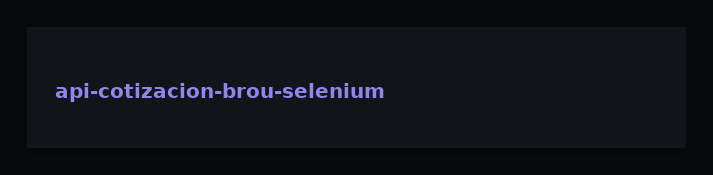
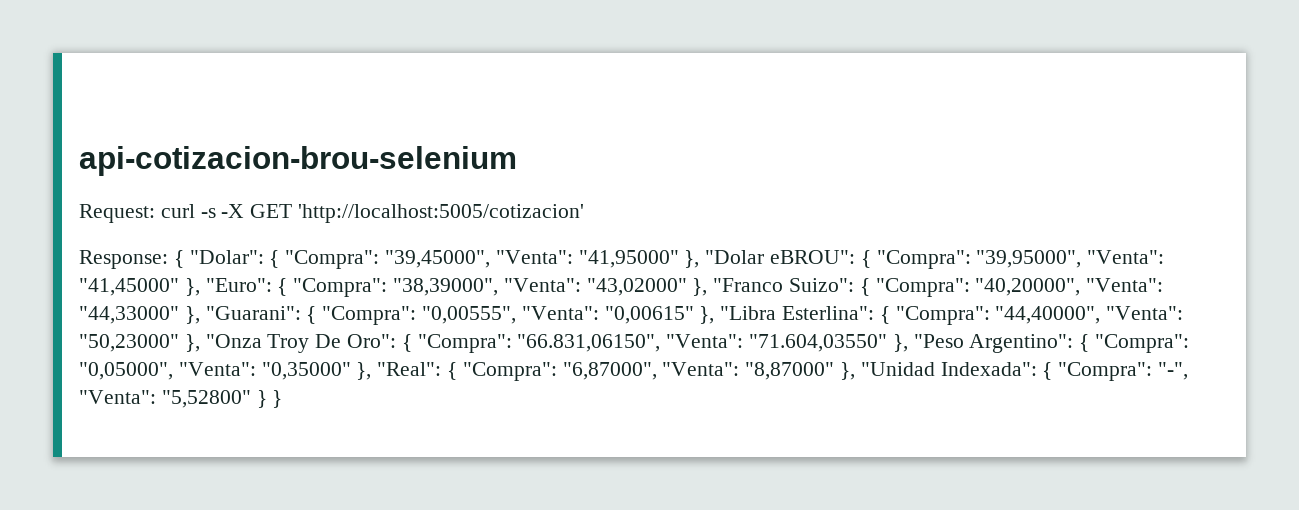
(385, 92) none -> [79,204,585,223] [79,250,1165,269] [79,278,1164,297] [79,306,1184,325] [79,334,1190,353] [79,362,1189,381] [79,390,283,408] // Request: curl -s -X GET 'http://localhost:5005/cotizacion' // Response: { "Dolar": { "Compra": "39,45000", "Venta": "41,95000" }, "Dolar eBROU": { "Compra": "39,95000", "Venta": "41,45000" }, "Euro": { "Compra": "38,39000", "Venta": "43,02000" }, "Franco Suizo": { "Compra": "40,20000", "Venta": "44,33000" }, "Guarani": { "Compra": "0,00555", "Venta": "0,00615" }, "Libra Esterlina": { "Compra": "44,40000", "Venta": "50,23000" }, "Onza Troy De Oro": { "Compra": "66.831,06150", "Venta": "71.604,03550" }, "Peso Argentino": { "Compra": "0,05000", "Venta": "0,35000" }, "Real": { "Compra": "6,87000", "Venta": "8,87000" }, "Unidad Indexada": { "Compra": "-", "Venta": "5,52800" } }

